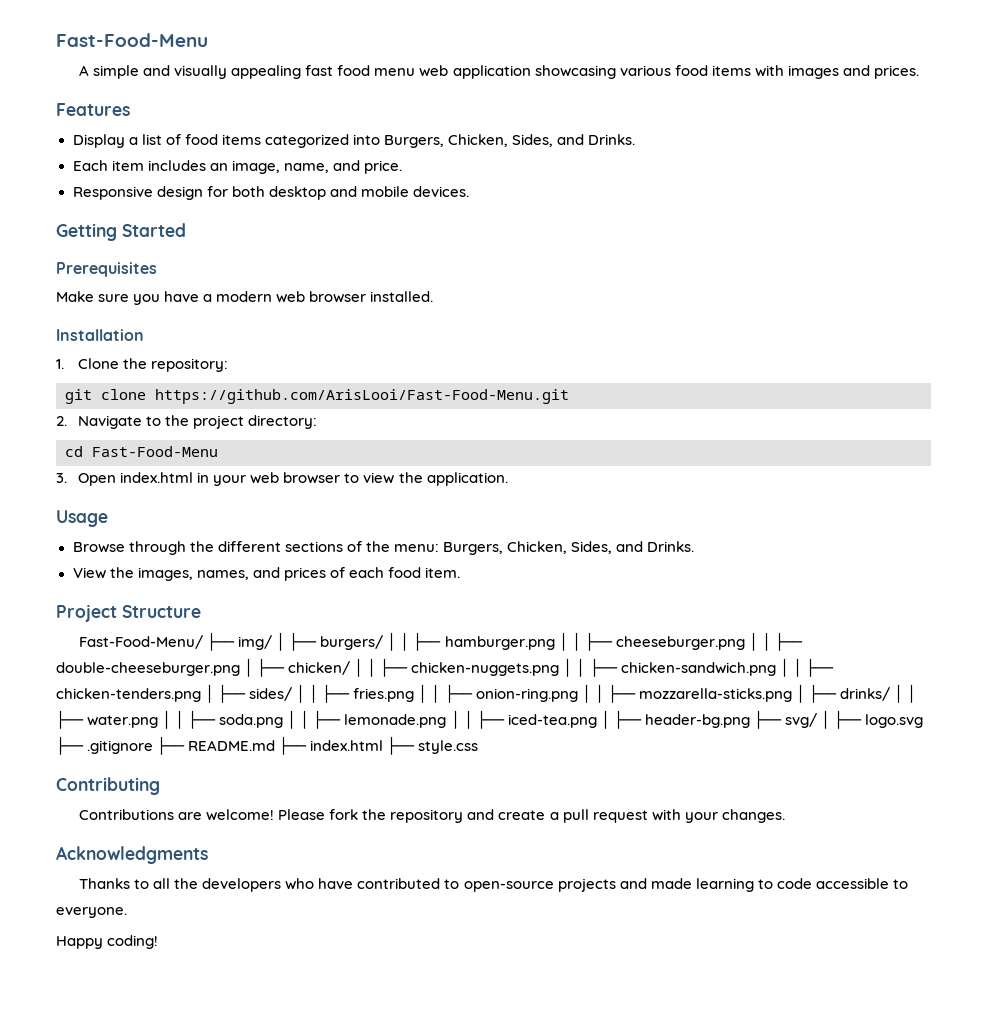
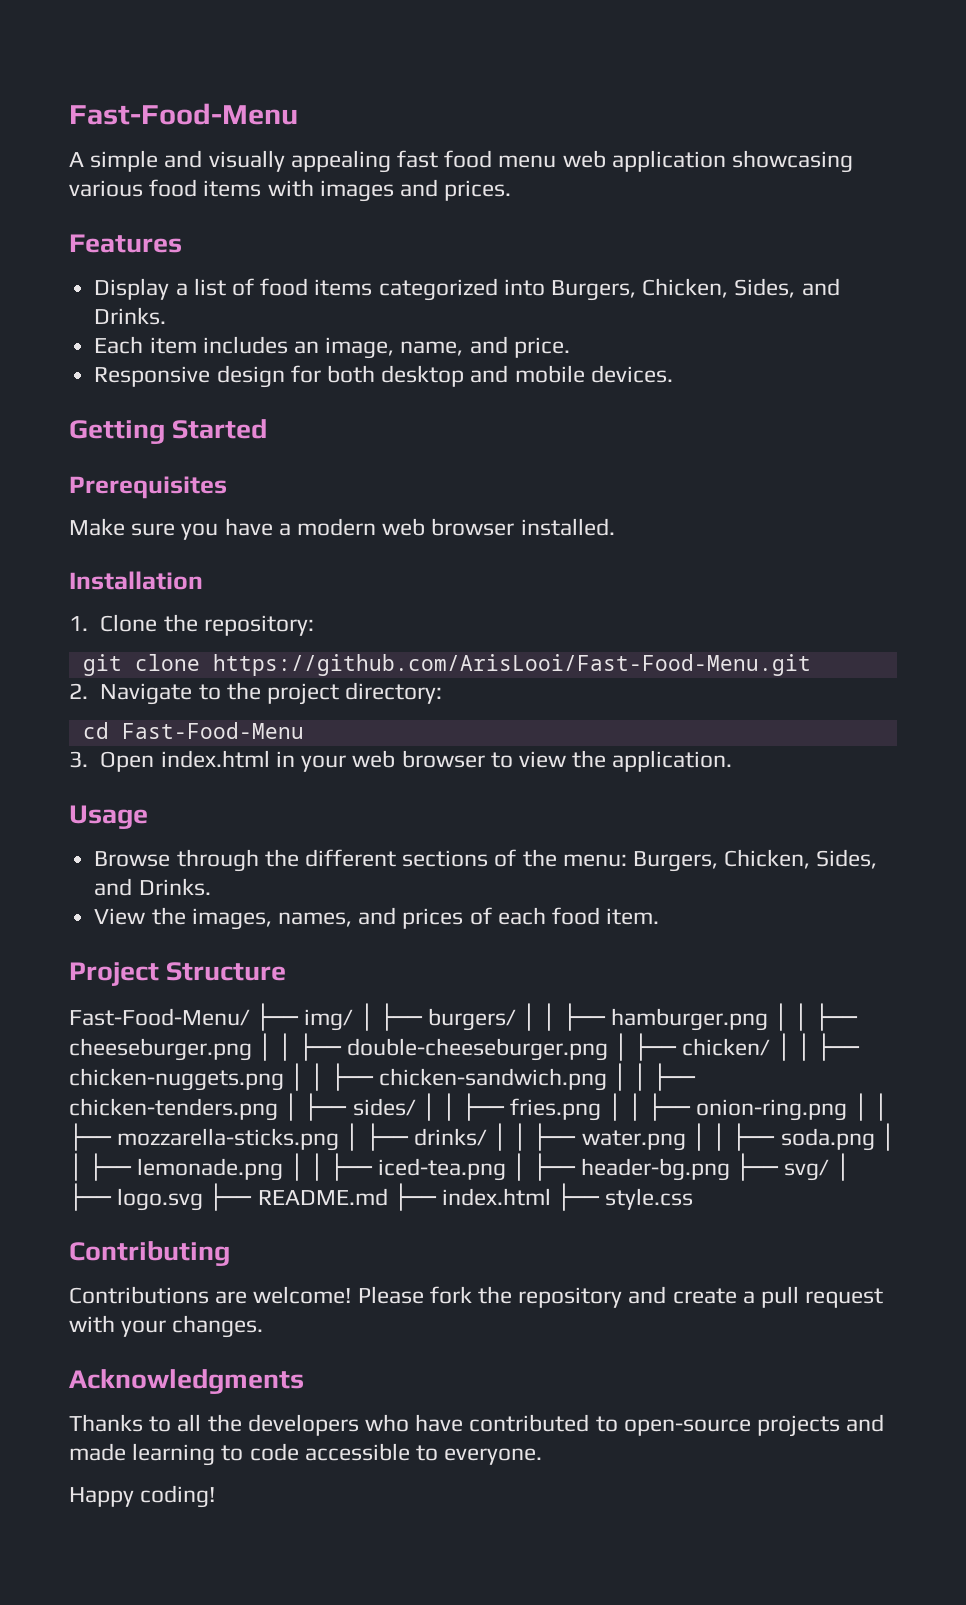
[87,736,186,755] .gitignore ├── -> (253, 1197) none

